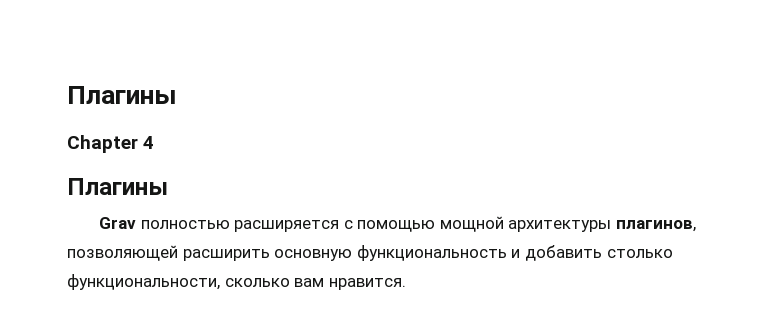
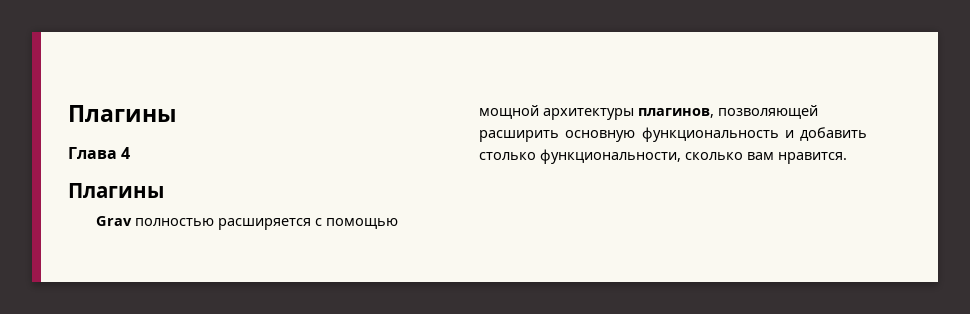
[67,86,177,104] [67,135,138,153] Плагины // Chapter -> [68,105,177,122] [68,147,117,159] Плагины // Глава

